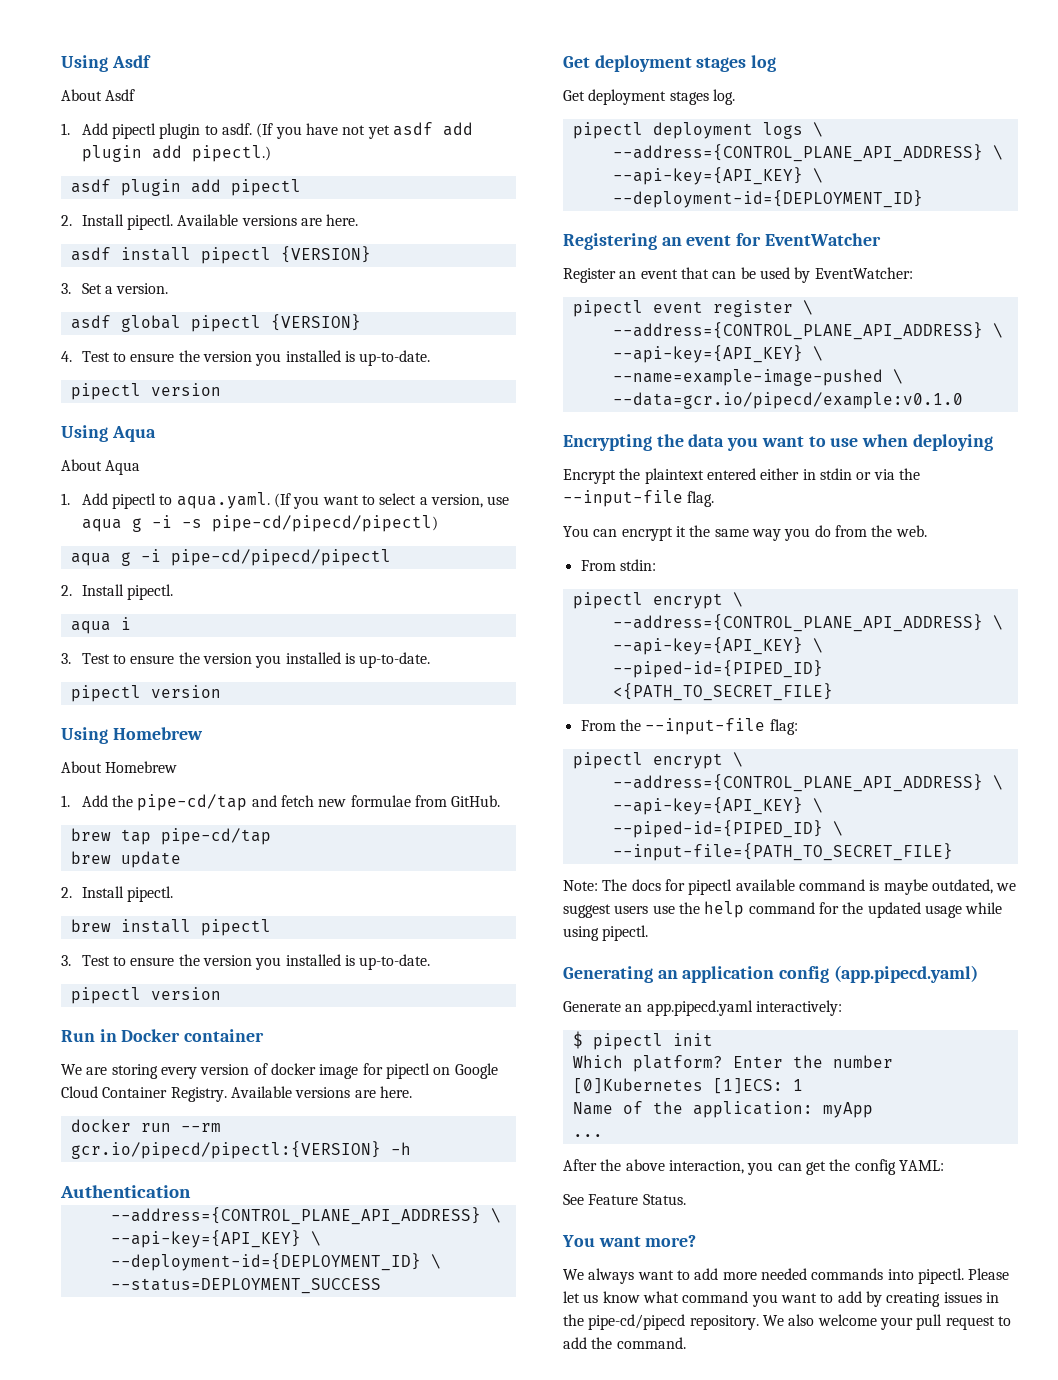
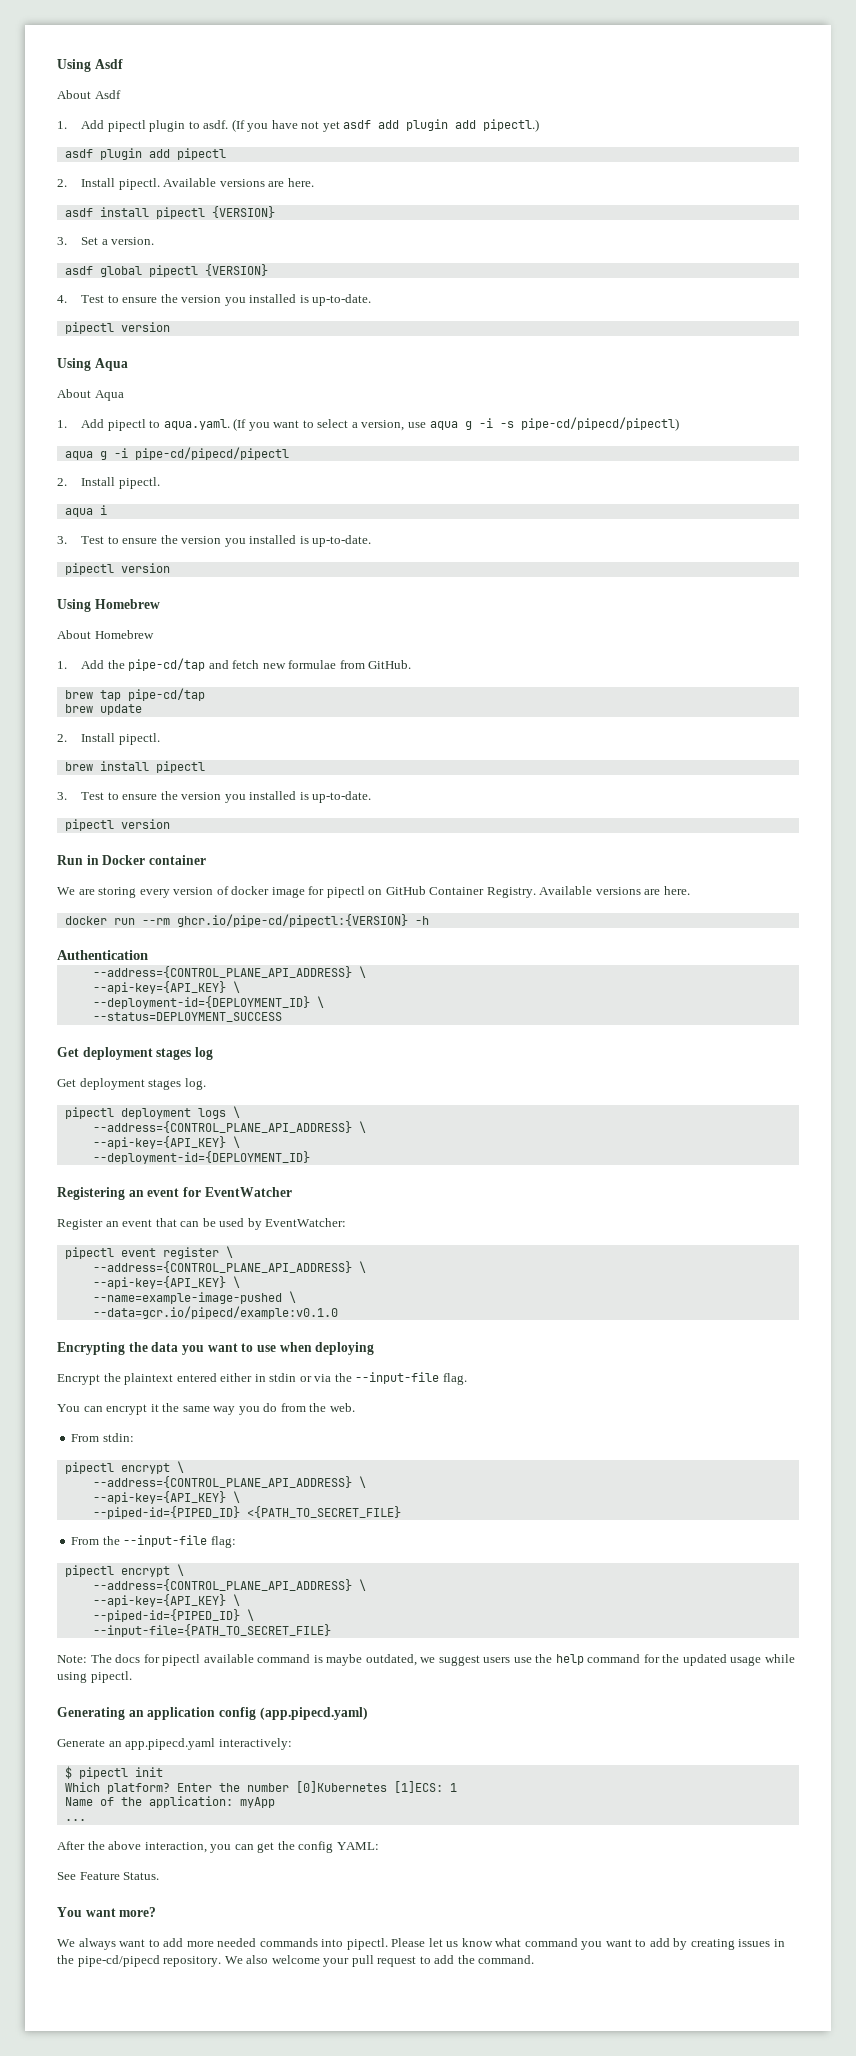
[454,1063,498,1079] [61,1086,98,1098] Google Cloud -> [385,886,426,895] GitHub
[70,1141,381,1159] gcr.io/pipecd/pipectl:{VERSION} -> [176,914,408,927] ghcr.io/pipe-cd/pipectl:{VERSION}

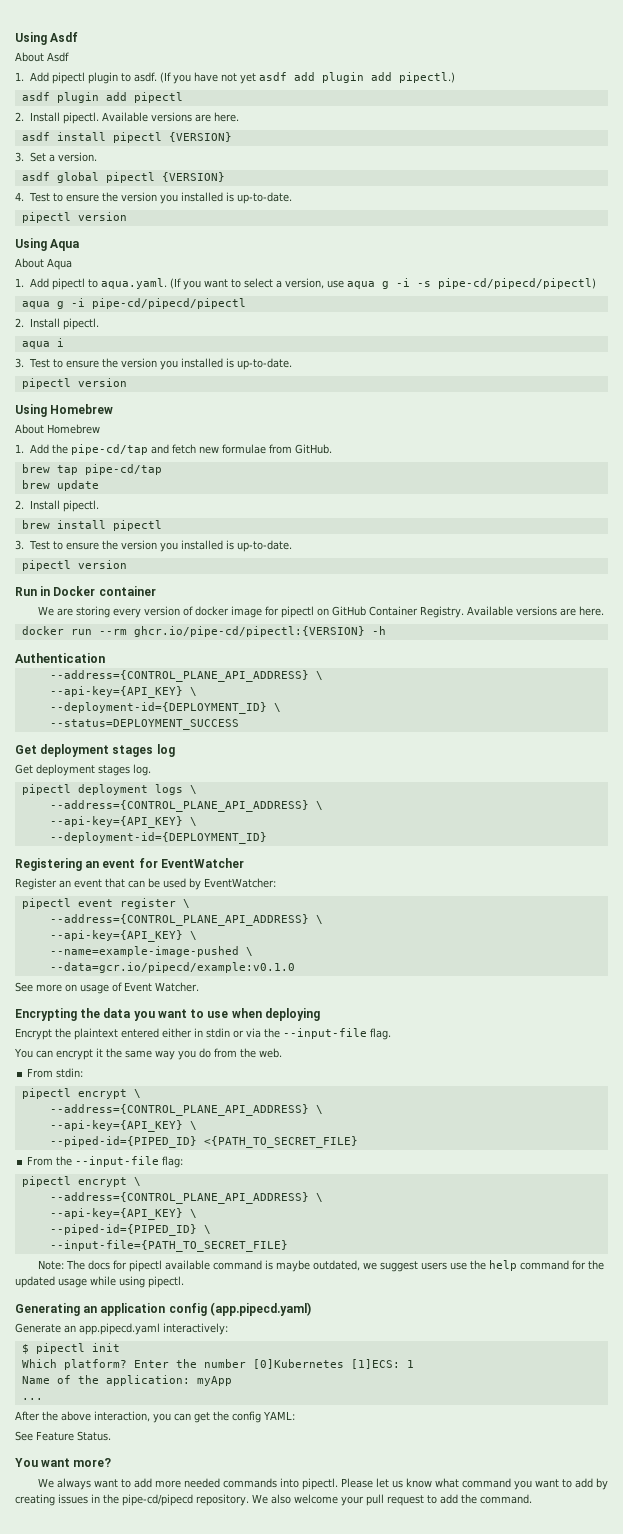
(338, 1312) none -> [15,982,199,994] // See more on usage of Event Watcher.

